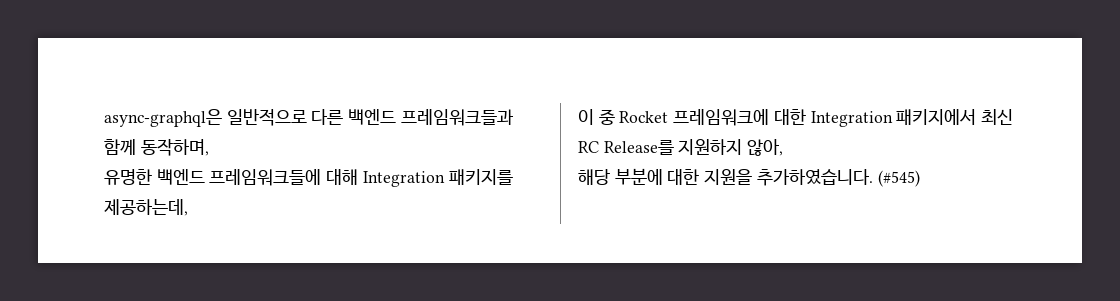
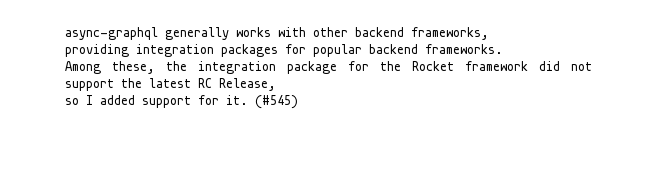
[104,109,514,127] [104,138,209,156] [104,169,513,187] [104,199,188,216] [578,109,1014,127] [578,139,784,156] [578,168,873,186] async-graphql은 일반적으로 다른 백엔드 프레임워크들과 함께 동작하며, // 유명한 백엔드 프레임워크들에 대해 Integration 패키지를 제공하는데, // 이 중 Rocket 프레임워크에 대한 Integration 패키지에서 최신 RC Release를 지원하지 않아, // 해당 부분에 대한 지원을 추가하였습니다. -> [65,27,489,40] [65,44,503,57] [65,61,592,74] [65,78,276,91] [65,95,248,108] async-graphql generally works with other backend frameworks, // providing integration packages for popular backend frameworks. // Among these, the integration package for the Rocket framework did not support the latest RC Release, // so I added support for it.

